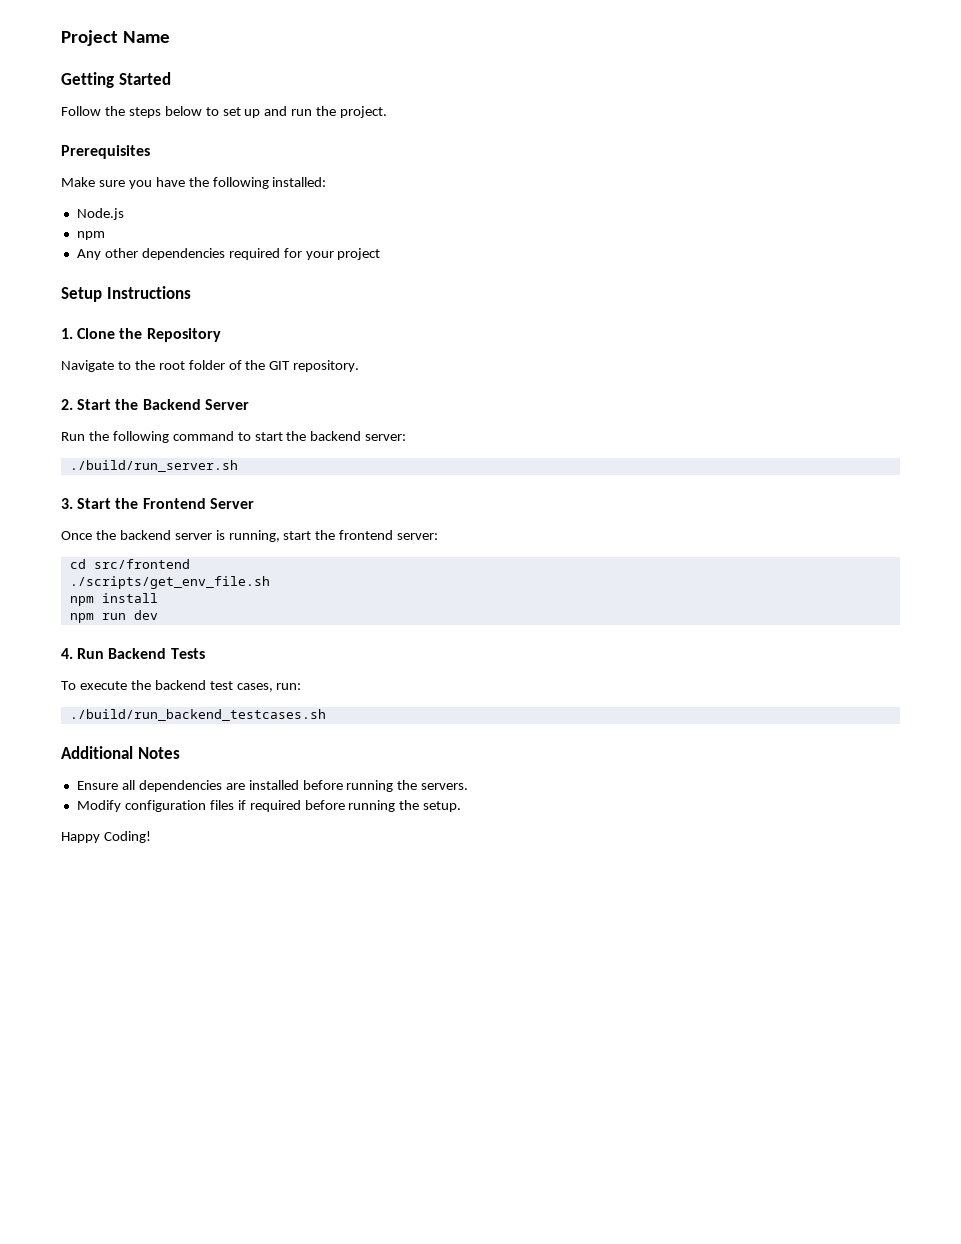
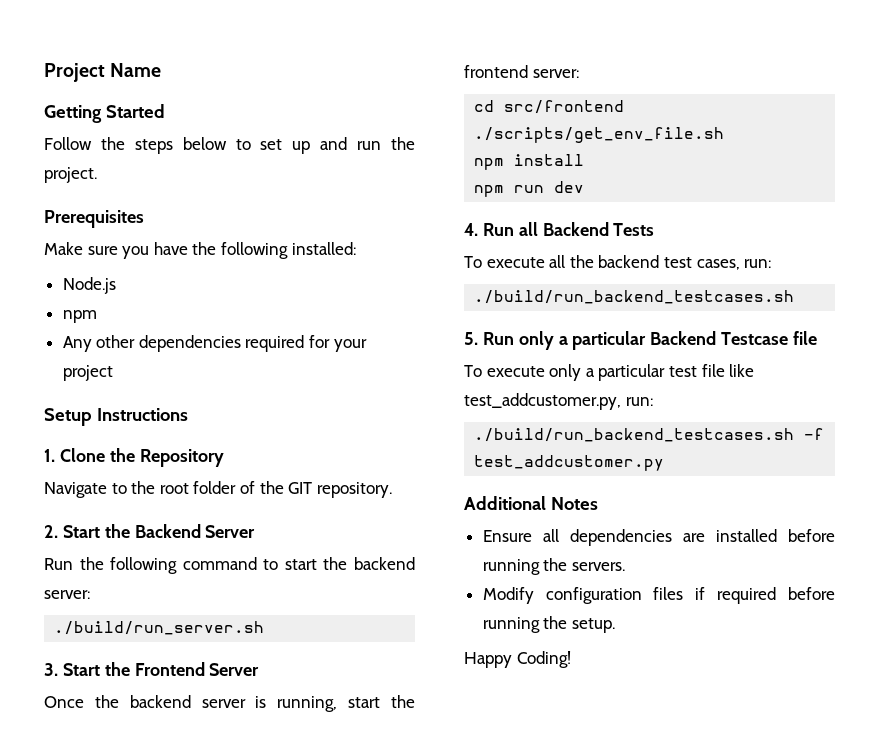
(105, 653) none -> [518,222,538,236] all
(127, 685) none -> [549,255,566,268] all
(326, 715) none -> [464,331,818,350] [464,364,755,381] [464,393,653,410] [474,428,825,442] [474,455,665,471] // 5. Run only a particular Backend Testcase file // To execute only a particular test file like test_addcustomer.py, run: // ./build/run_backend_testcases.sh -f test_addcustomer.py

